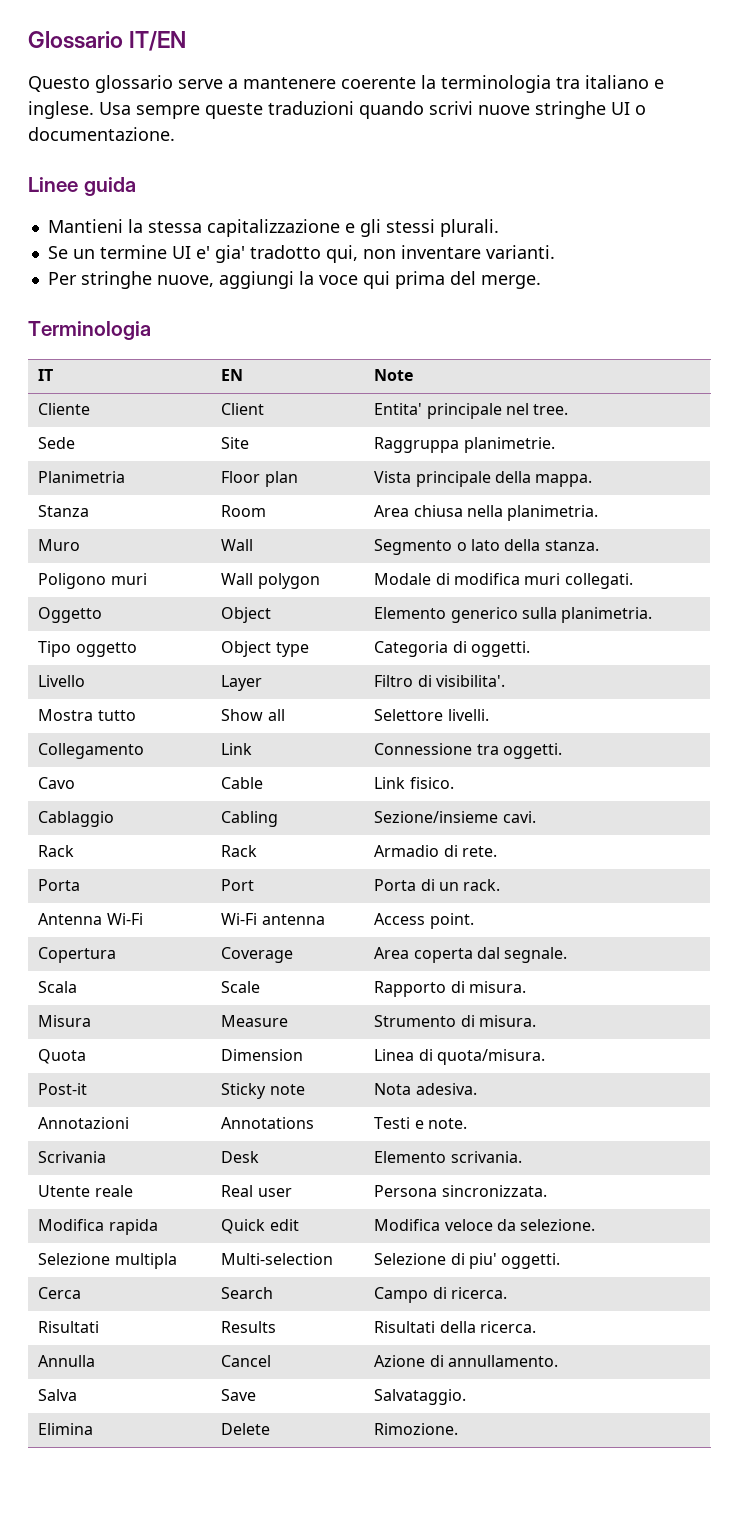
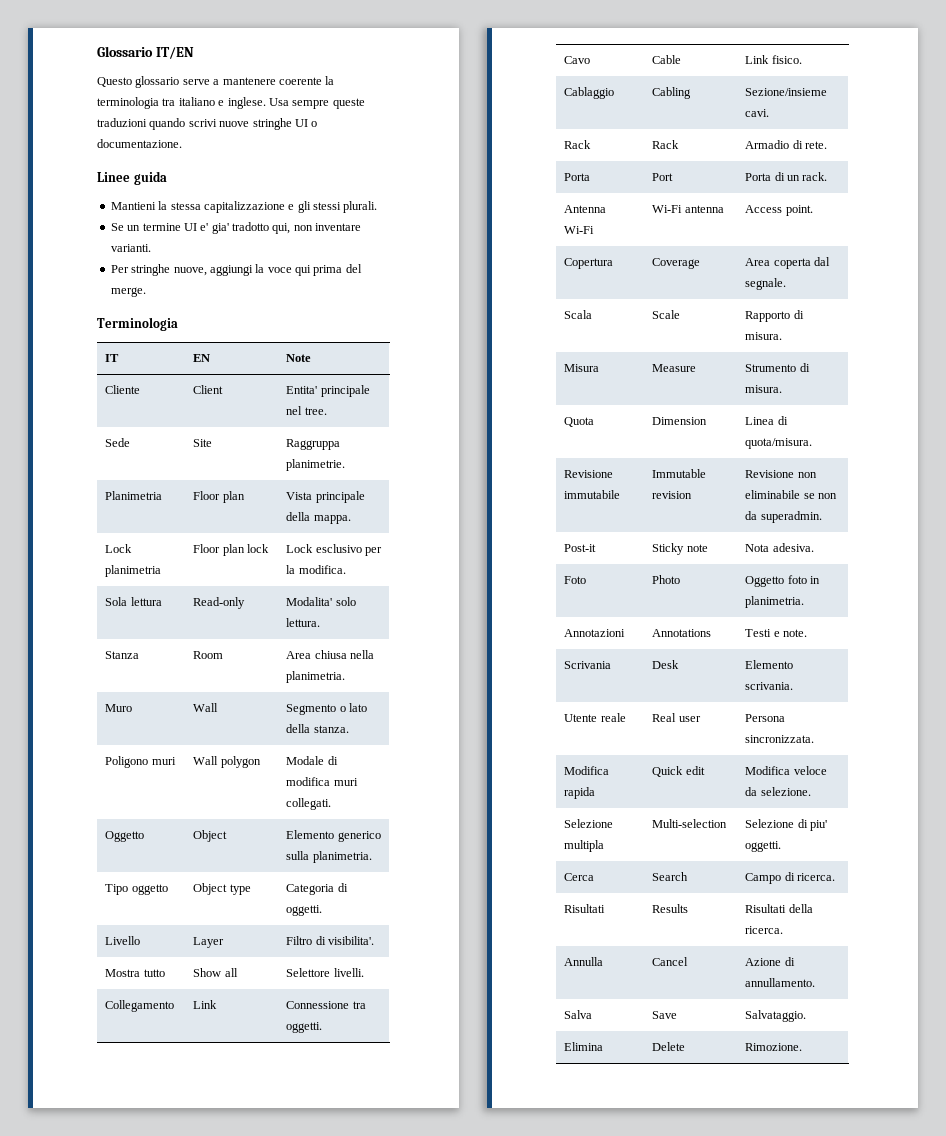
(593, 480) none -> [105,544,133,553] [105,565,162,577] [193,544,269,556] [286,544,382,556] [286,565,346,574] [105,597,162,606] [193,597,246,609] [286,597,356,606] [286,618,321,627] // Lock planimetria | Floor plan lock | Lock esclusivo per la modifica. // Sola lettura | Read-only | Modalita' solo lettura.
(545, 1057) none -> [564,470,614,478] [564,490,621,499] [652,469,707,478] [652,491,693,499] [745,470,817,478] [745,490,837,499] [745,511,822,523] // Revisione immutabile | Immutable revision | Revisione non eliminabile se non da superadmin.
(477, 1089) none -> [564,576,587,584] [652,575,681,584] [745,575,820,587] [745,596,805,608] // Foto | Photo | Oggetto foto in planimetria.

